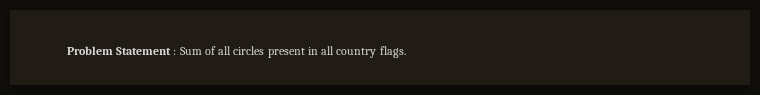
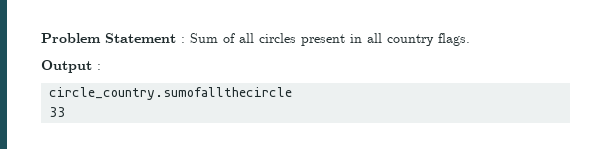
(406, 52) none -> [41,60,101,73] [49,87,293,100] [49,107,66,117] // Output : // circle_country.sumofallthecircle // 33

